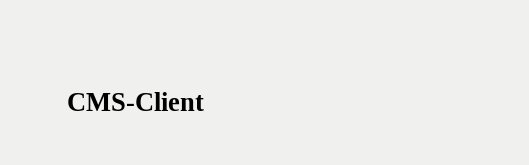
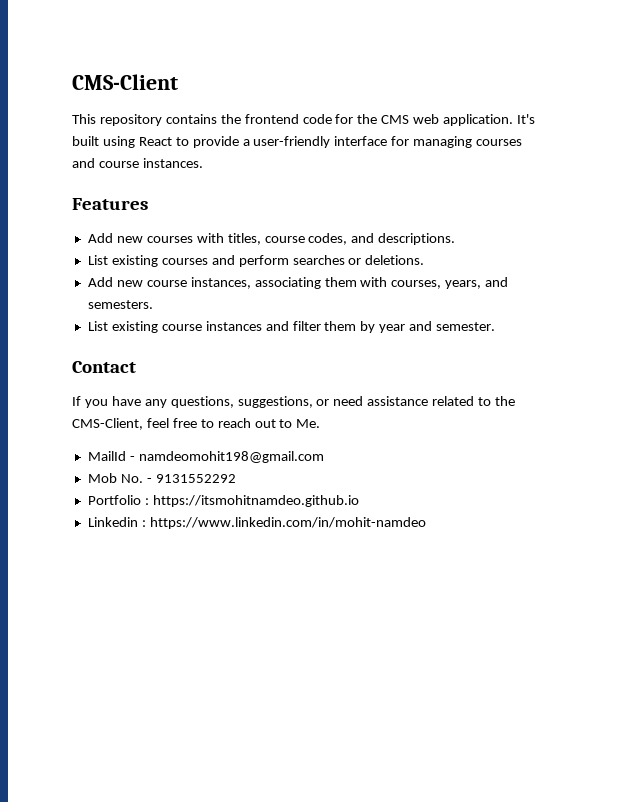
(204, 101) none -> [72,114,536,126] [72,136,523,148] [72,158,203,168] [72,198,148,210] [87,233,456,245] [87,255,425,267] [87,277,509,289] [87,300,153,309] [87,321,496,333] [72,361,136,373] [72,396,516,408] [72,418,321,430] [87,451,324,463] [87,473,236,483] [87,495,359,507] [87,517,426,529] // This repository contains the frontend code for the CMS web application. It's built using React to provide a user-friendly interface for managing courses and course instances. // Features // Add new courses with titles, course codes, and descriptions. // List existing courses and perform searches or deletions. // Add new course instances, associating them with courses, years, and semesters. // List existing course instances and filter them by year and semester. // Contact // If you have any questions, suggestions, or need assistance related to the CMS-Client, feel free to reach out to Me. // MailId - namdeomohit198@gmail.com // Mob No. - 9131552292 // Portfolio : https://itsmohitnamdeo.github.io // Linkedin : https://www.linkedin.com/in/mohit-namdeo

